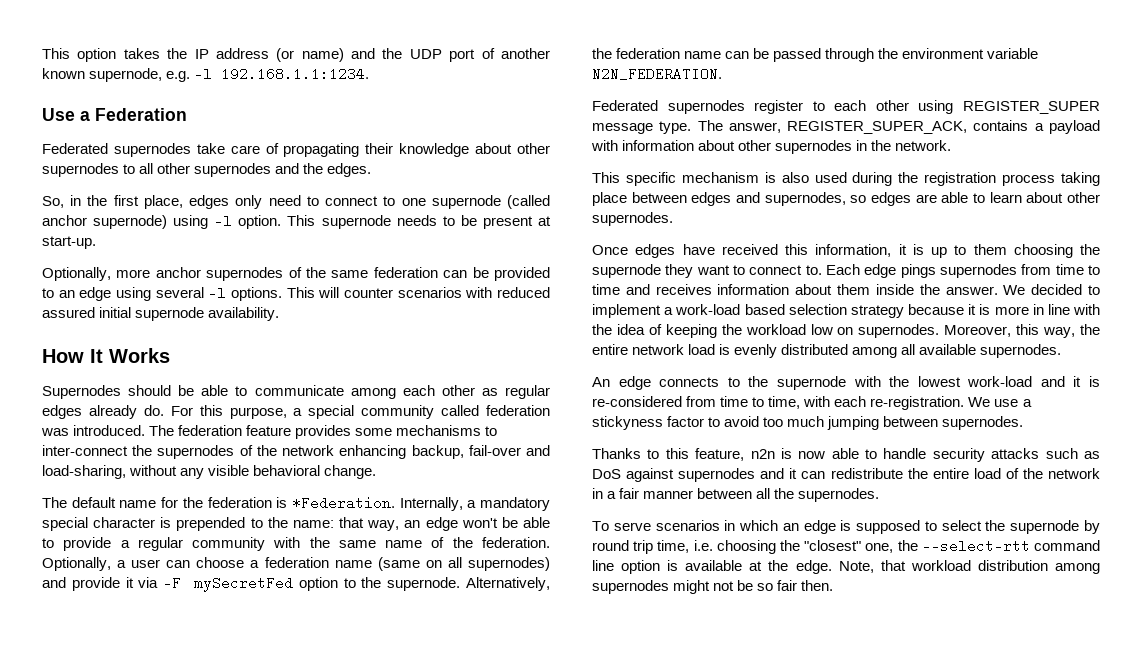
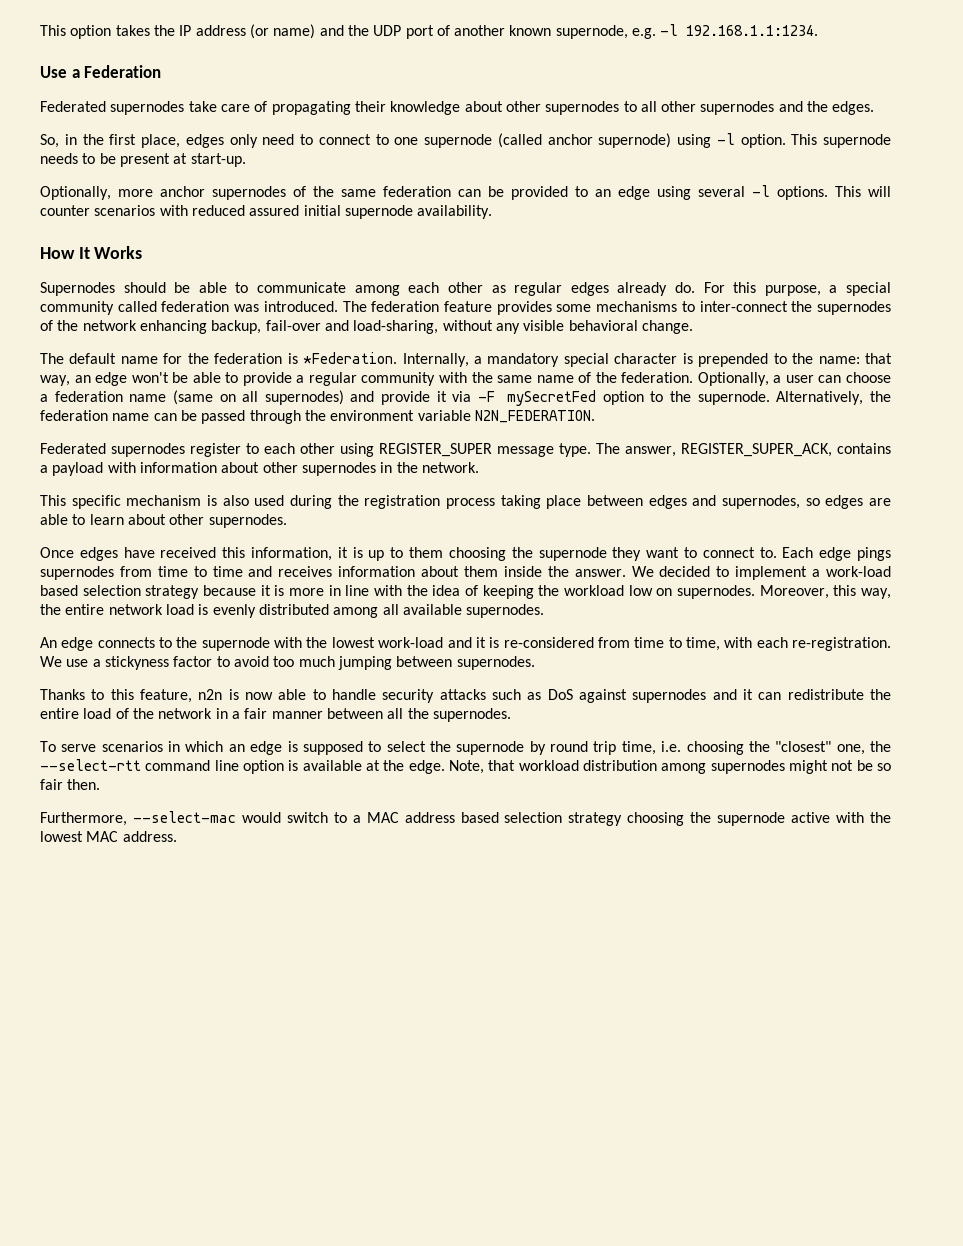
(834, 585) none -> [40,811,891,826] [40,831,177,842] // Furthermore, --select-mac would switch to a MAC address based selection strategy choosing the supernode active with the lowest MAC address.

